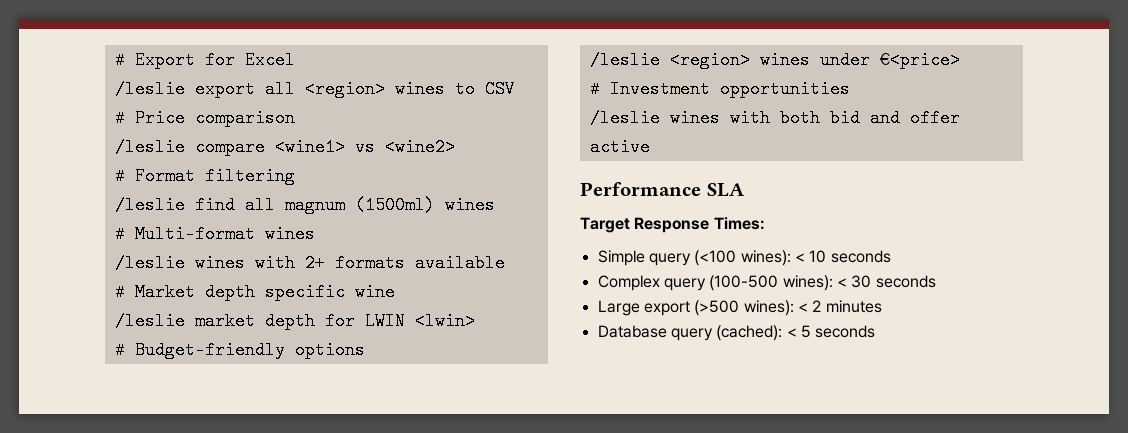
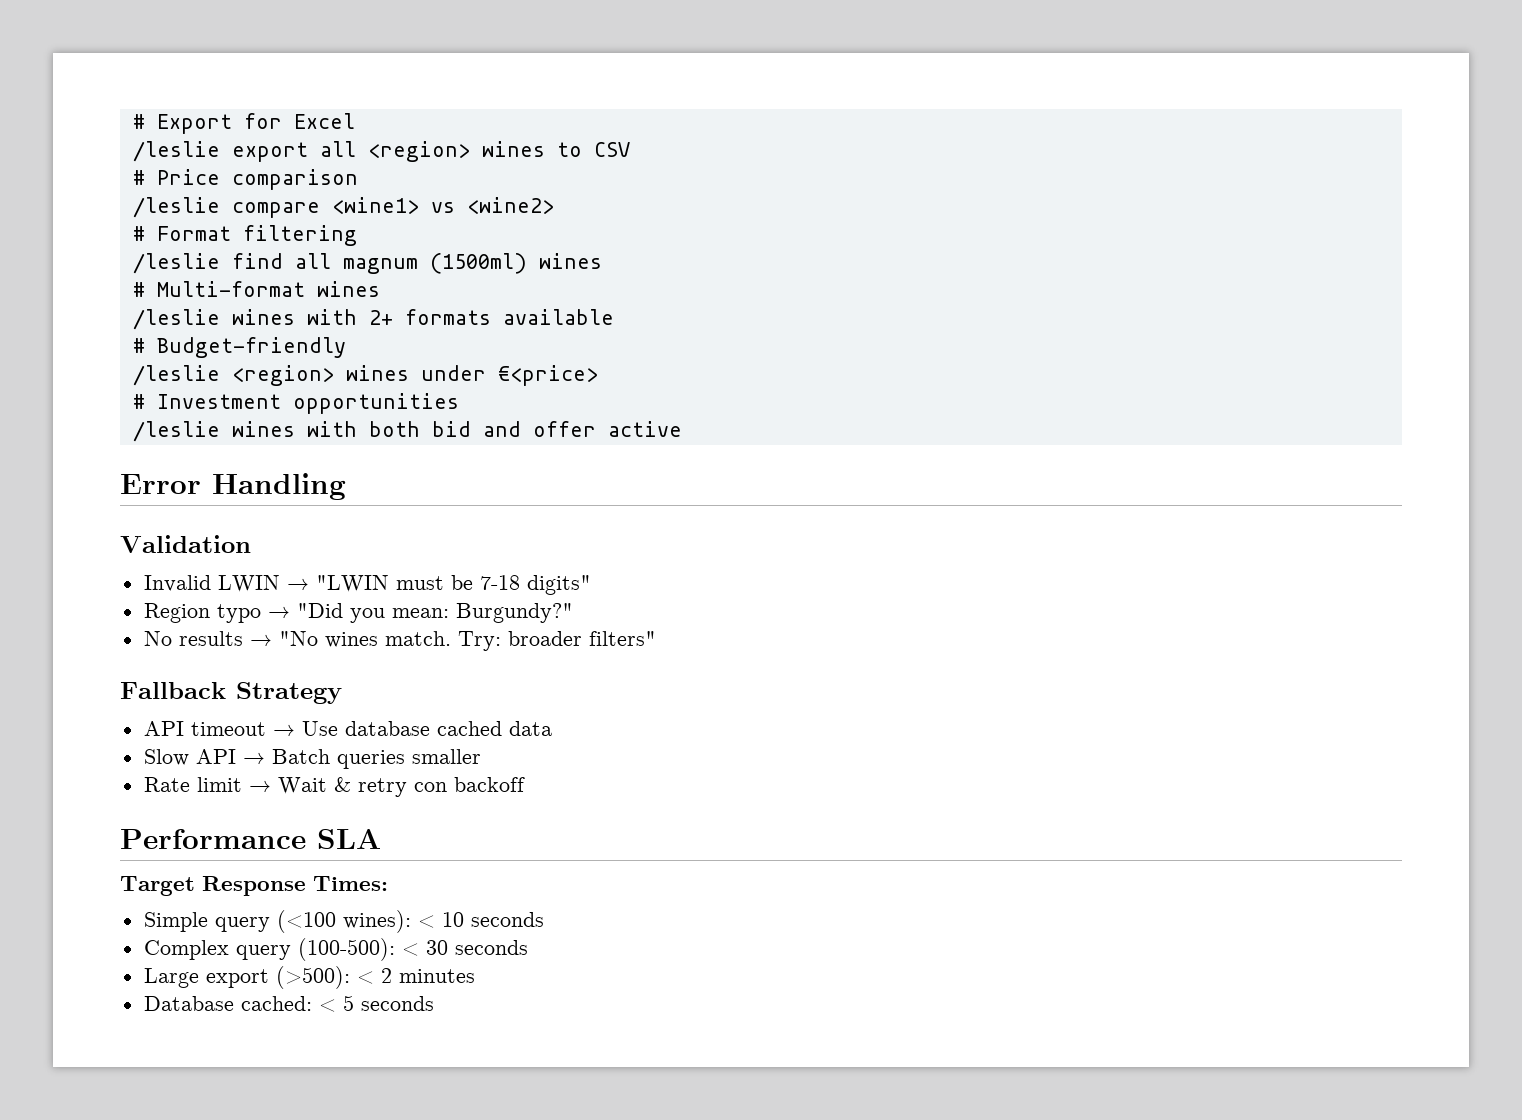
[114,283,395,301] [114,312,475,330] // # Market depth specific wine // /leslie market depth for LWIN <lwin> -> (614, 317) none
[294,341,365,359] options -> (346, 347) none
(650, 147) none -> [120,473,346,500] [120,535,251,553] [143,575,591,595] [143,603,573,623] [143,631,656,651] [120,682,342,704] [143,721,552,736] [143,749,481,769] [143,777,525,797] // Error Handling // Validation // Invalid LWIN → "LWIN must be 7-18 digits" // Region typo → "Did you mean: Burgundy?" // No results → "No wines match. Try: broader filters" // Fallback Strategy // API timeout → Use database cached data // Slow API → Batch queries smaller // Rate limit → Wait & retry con backoff
[709,275,833,291] (100-500 wines): -> [297,938,395,961] (100-500):
[694,300,794,316] (>500 wines): -> [275,966,350,989] (>500):
[670,325,783,341] query (cached): -> [240,996,312,1011] cached:

